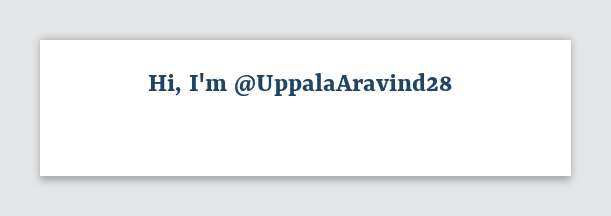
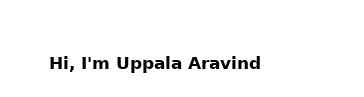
[234,73,453,96] @UppalaAravind28 -> [116,56,261,73] Uppala Aravind

